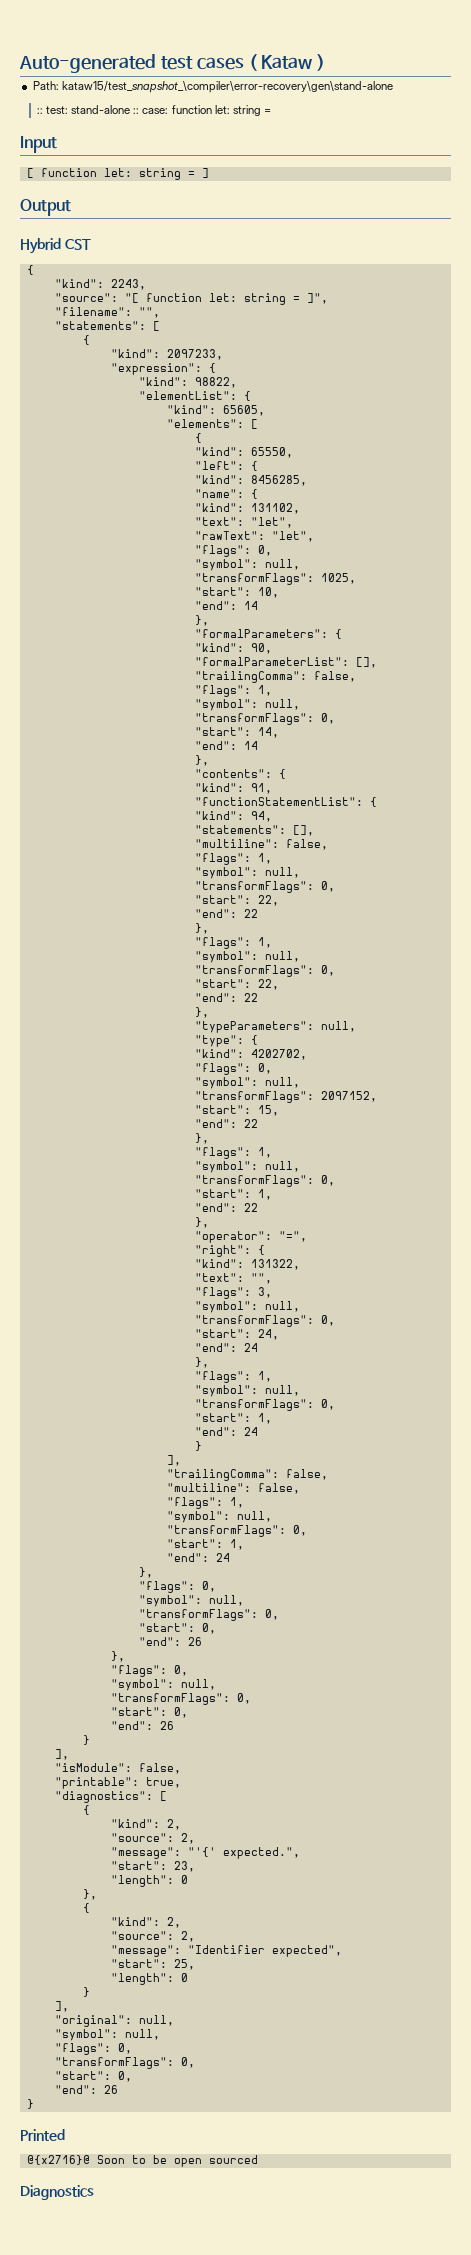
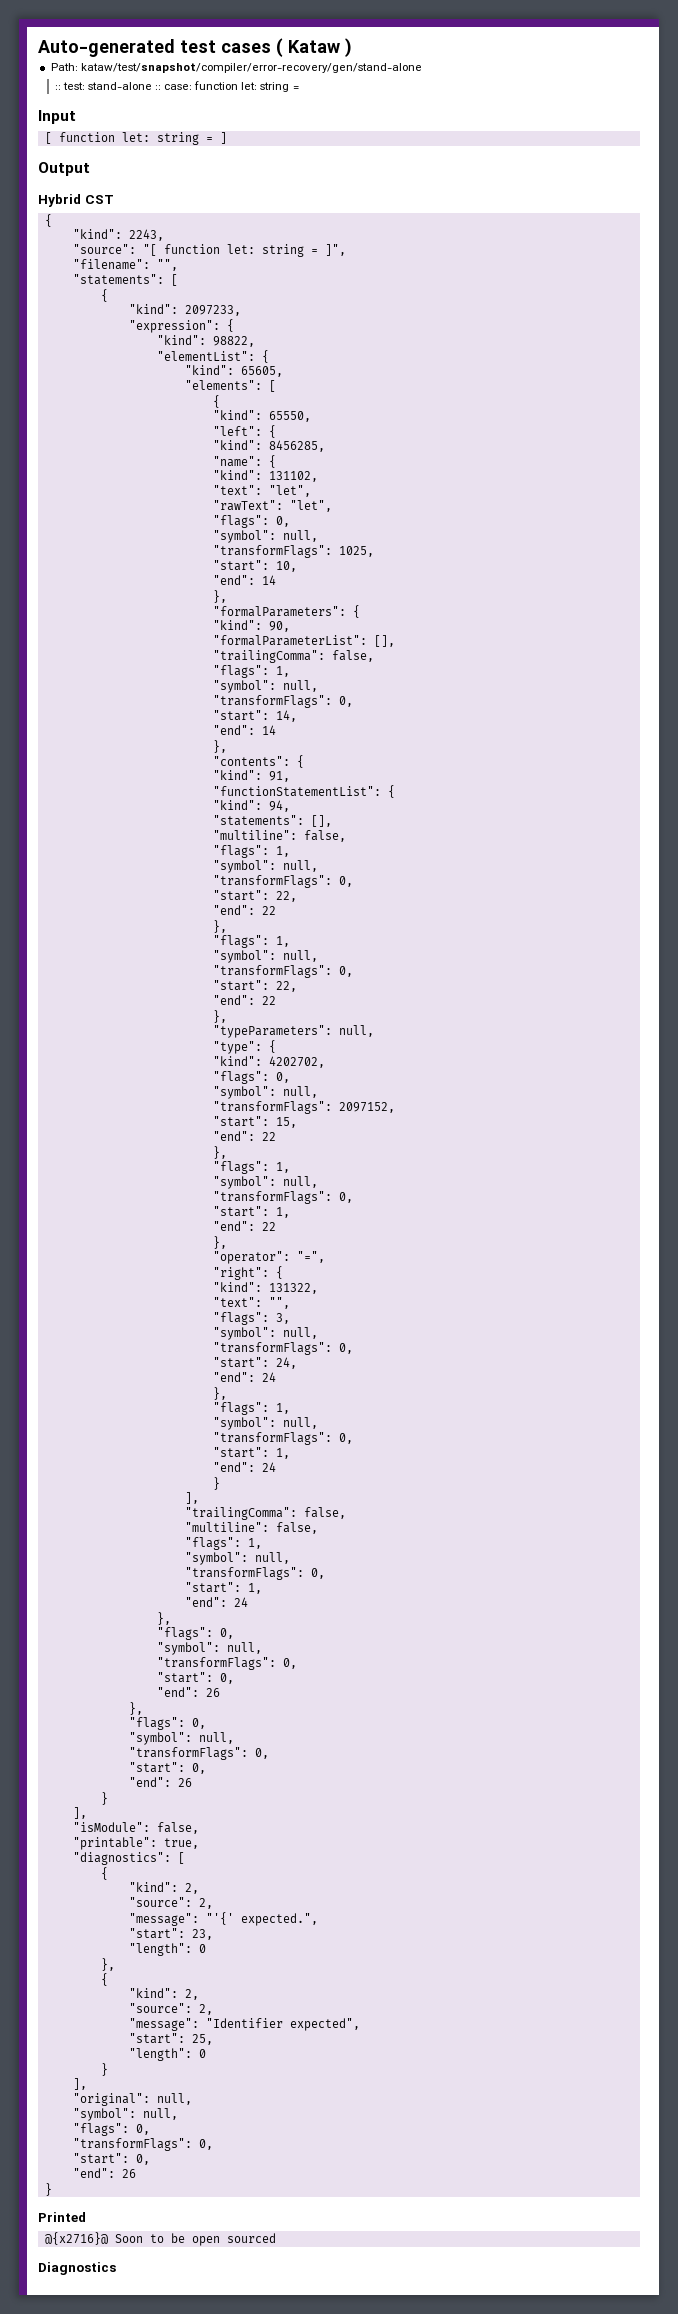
[61,81,393,93] kataw15/test_snapshot_\compiler\error-recovery\gen\stand-alone -> [80,63,422,73] kataw/test/snapshot/compiler/error-recovery/gen/stand-alone

